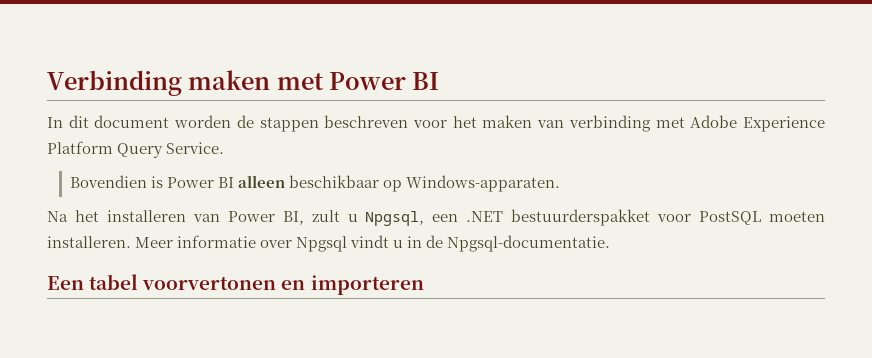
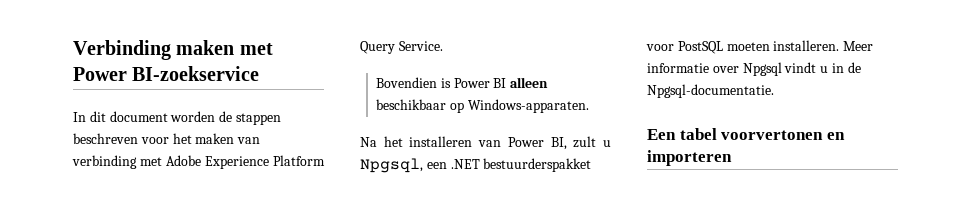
[412,72,440,90] BI -> [132,66,260,81] BI-zoekservice

